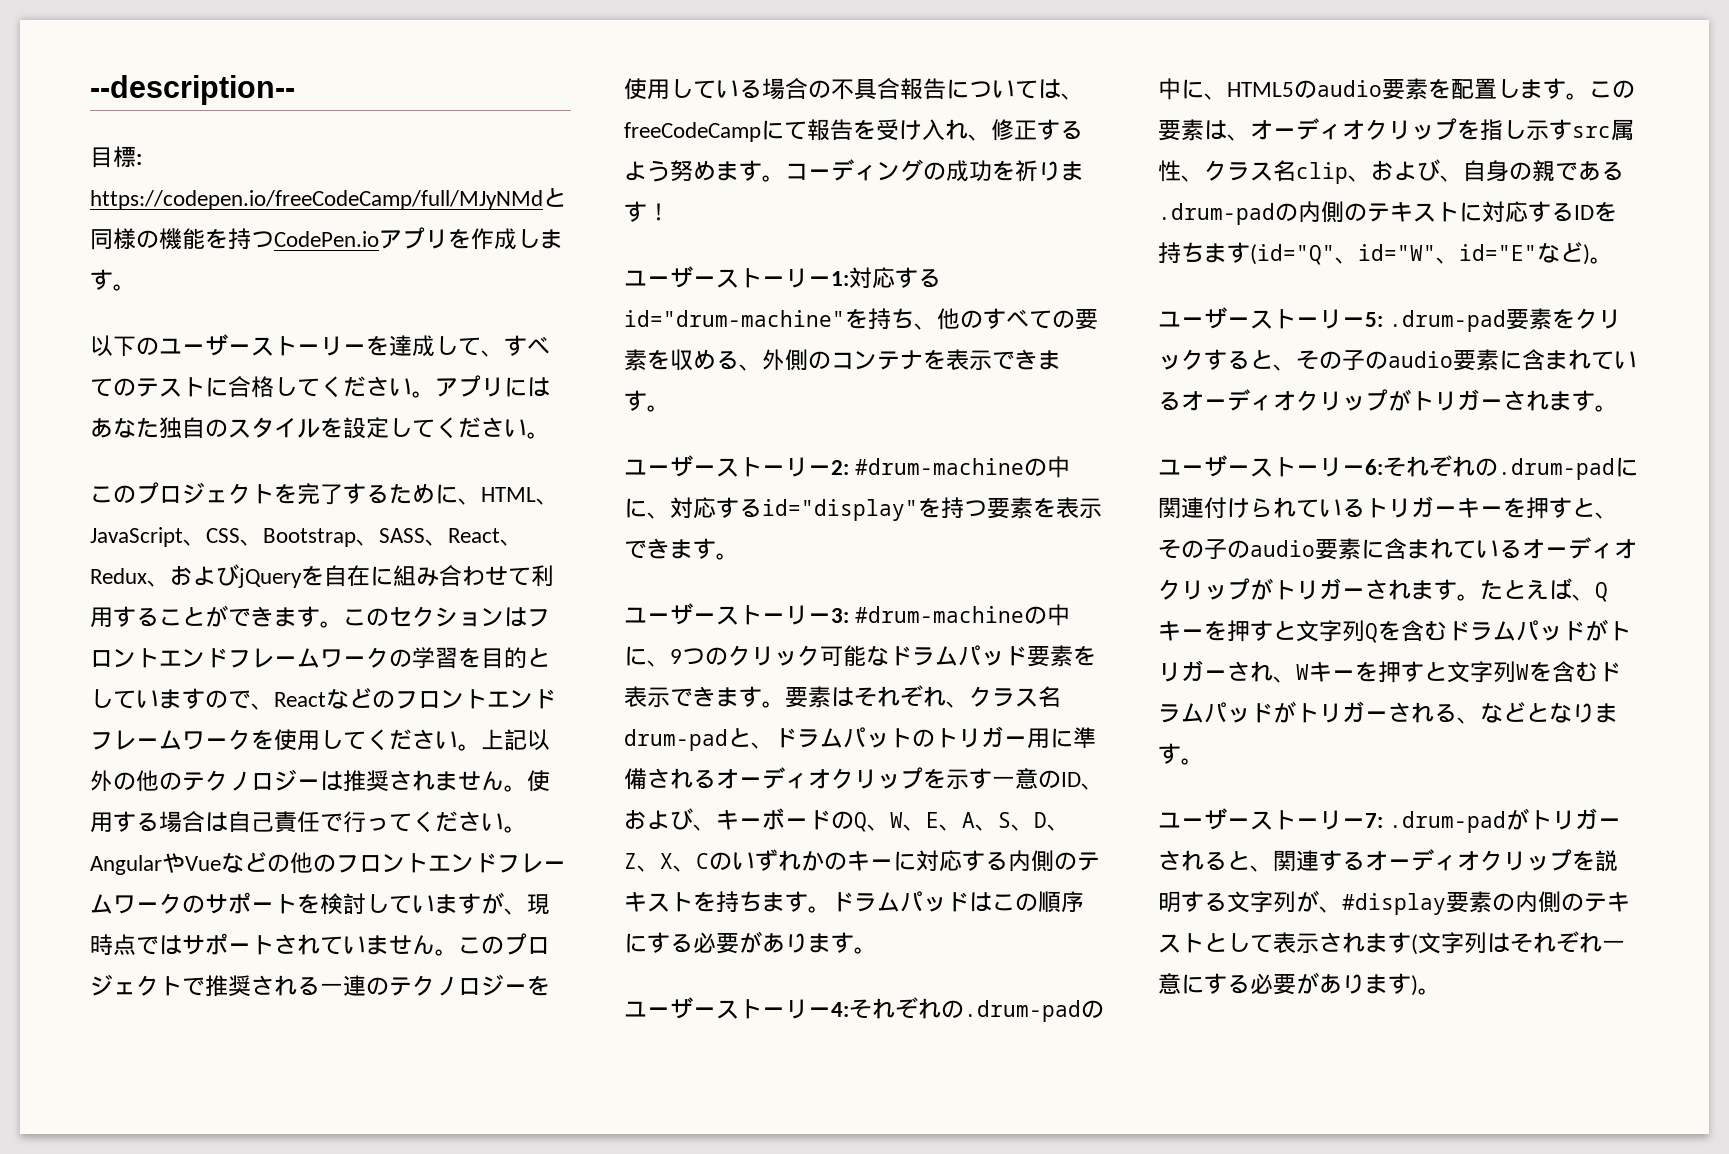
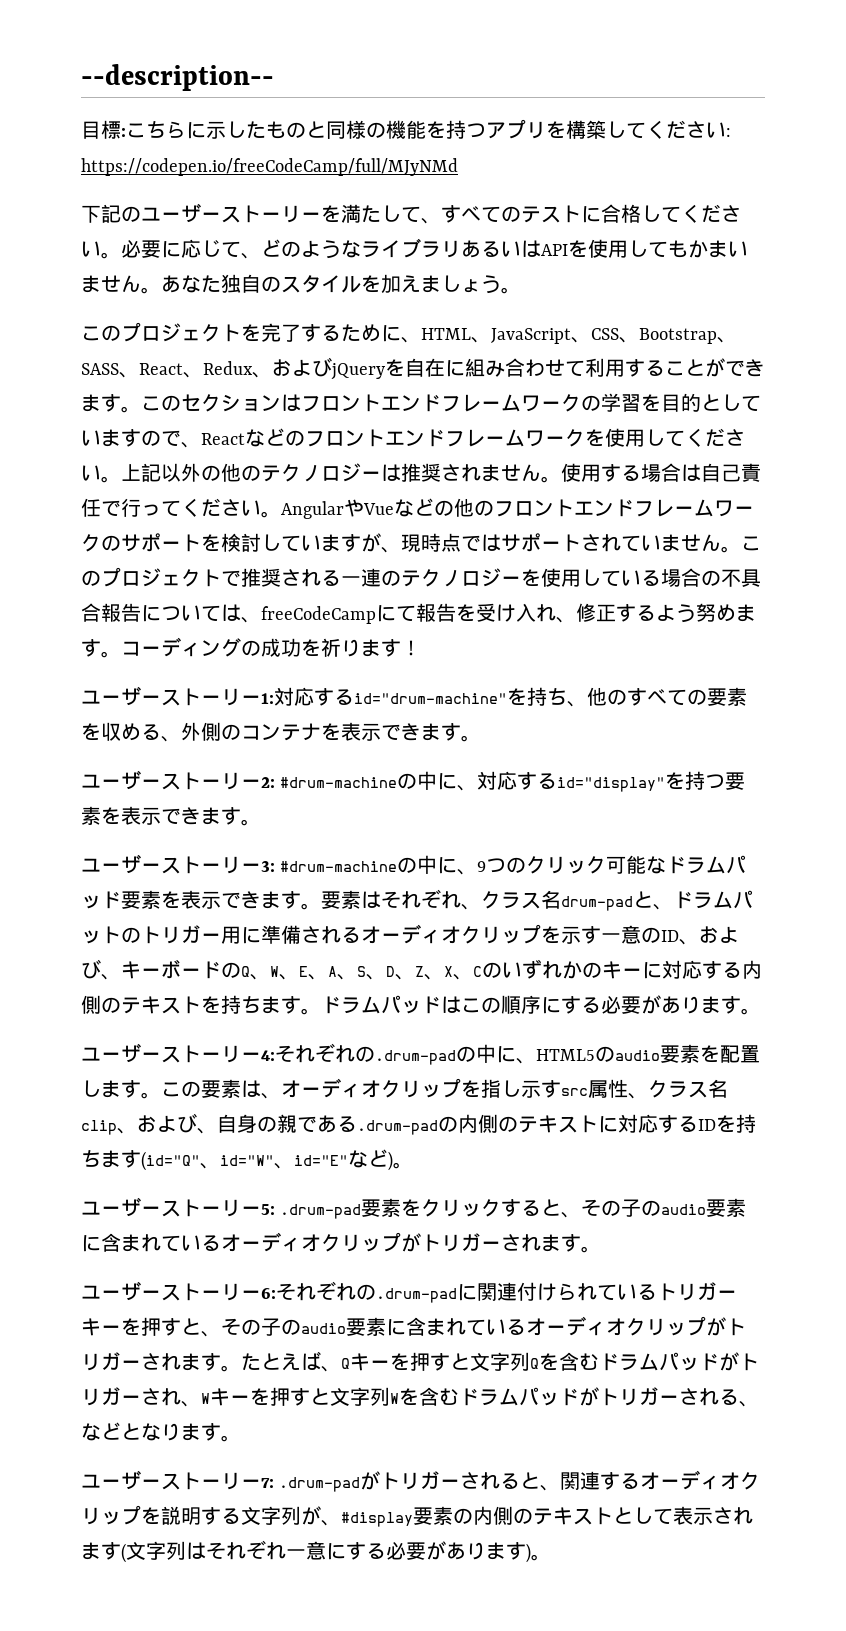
[90,190,543,210] https://codepen.io/freeCodeCamp/full/MJyNMd -> [126,120,306,139] こちらに示したもの
[274,231,379,247] CodePen.io -> (486, 130) none
[471,228,563,250] [90,269,136,291] [90,335,136,357] 作成します。 // 以下 -> [566,120,731,139] [81,158,458,176] [81,204,121,223] 構築してください: https://codepen.io/freeCodeCamp/full/MJyNMd // 下記
[389,335,435,357] 達成 -> [341,204,381,223] 満た
[435,375,550,397] アプリには -> [121,238,748,259] [81,275,161,294] 必要に応じて、どのようなライブラリあるいはAPIを使用してもかまいません。
[343,417,527,439] 設定してください -> [381,274,501,294] 加えましょう

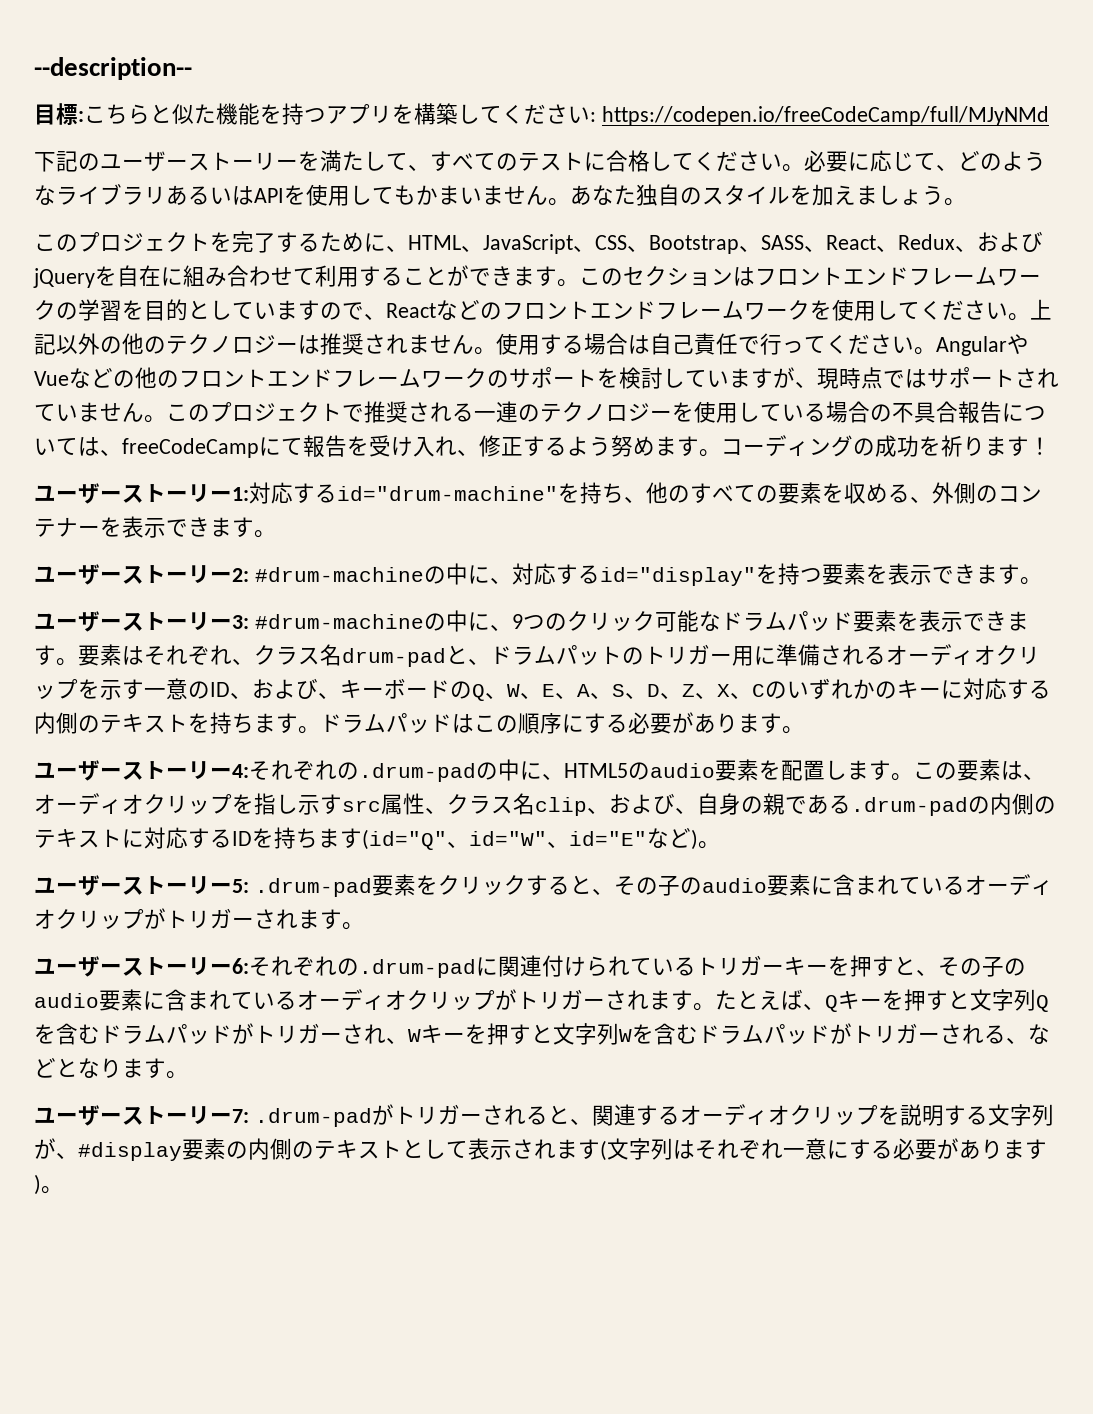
[186,120,386,139] に示したものと同様の -> [150,104,216,124] と似た
(321, 732) none -> [78,525,100,535] ー

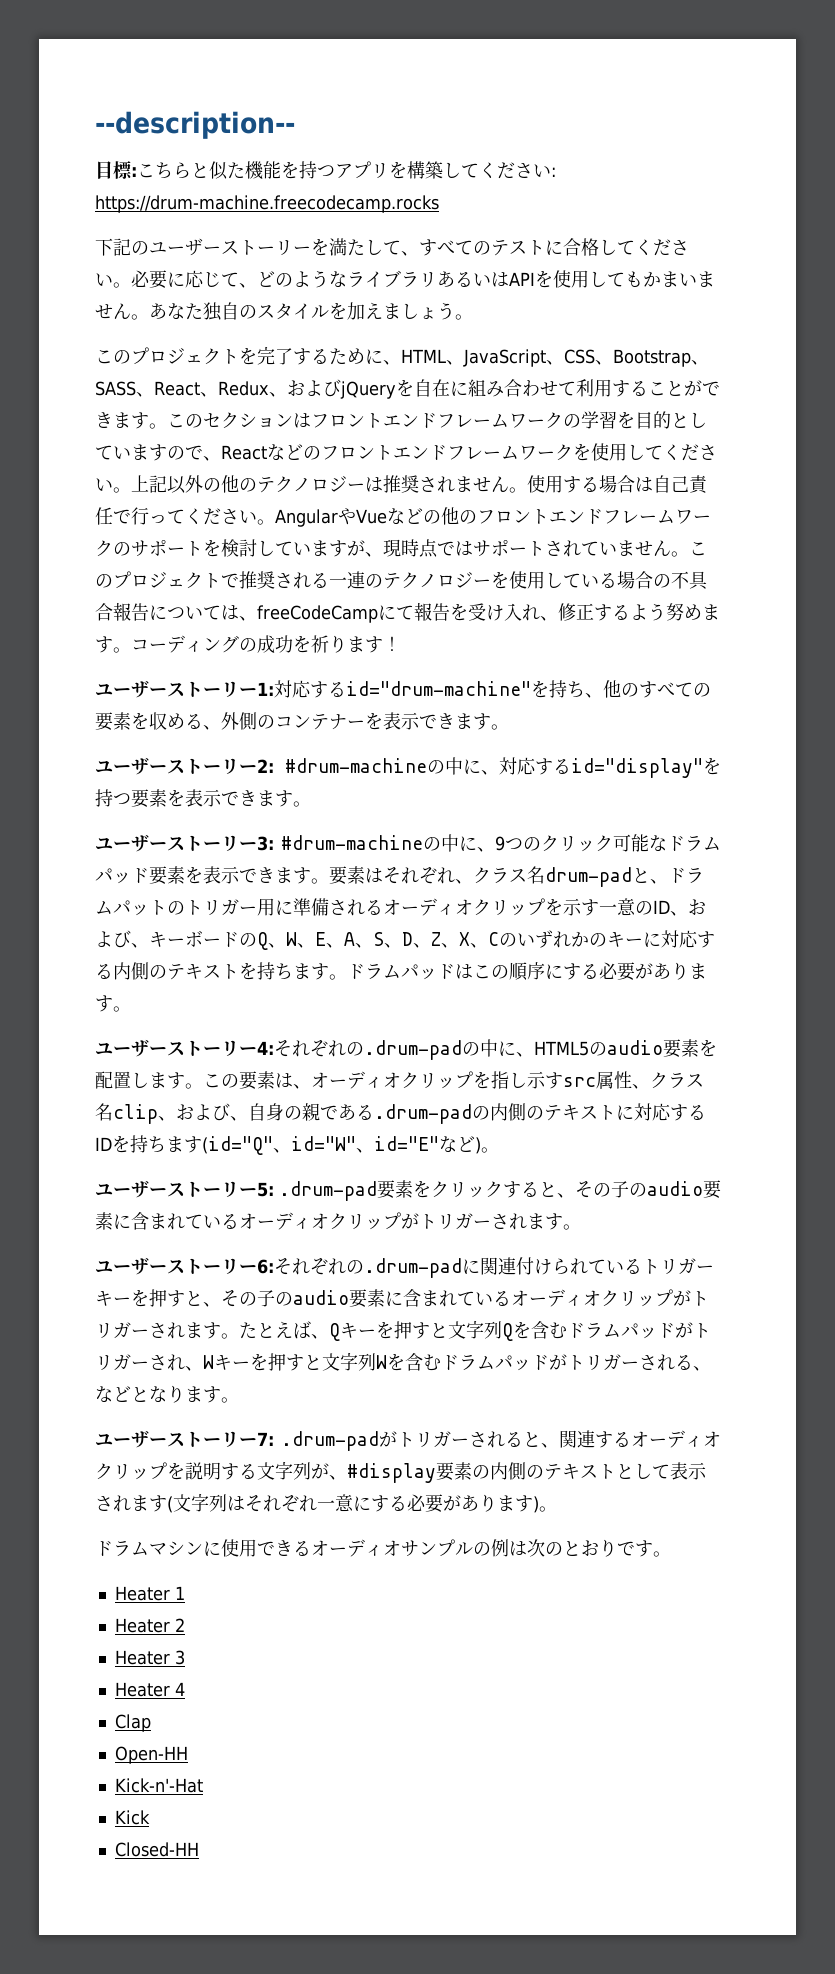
[601,106,1049,126] https://codepen.io/freeCodeCamp/full/MJyNMd -> [95,195,439,213] https://drum-machine.freecodecamp.rocks
(63, 1190) none -> [95,1539,671,1557] [114,1586,185,1601] [114,1618,185,1633] [114,1650,185,1665] [114,1682,185,1697] [114,1714,151,1732] [114,1746,188,1764] [114,1778,203,1793] [114,1810,150,1825] [114,1842,199,1857] // ドラムマシンに使用できるオーディオサンプルの例は次のとおりです。 // Heater 1 // Heater 2 // Heater 3 // Heater 4 // Clap // Open-HH // Kick-n'-Hat // Kick // Closed-HH

